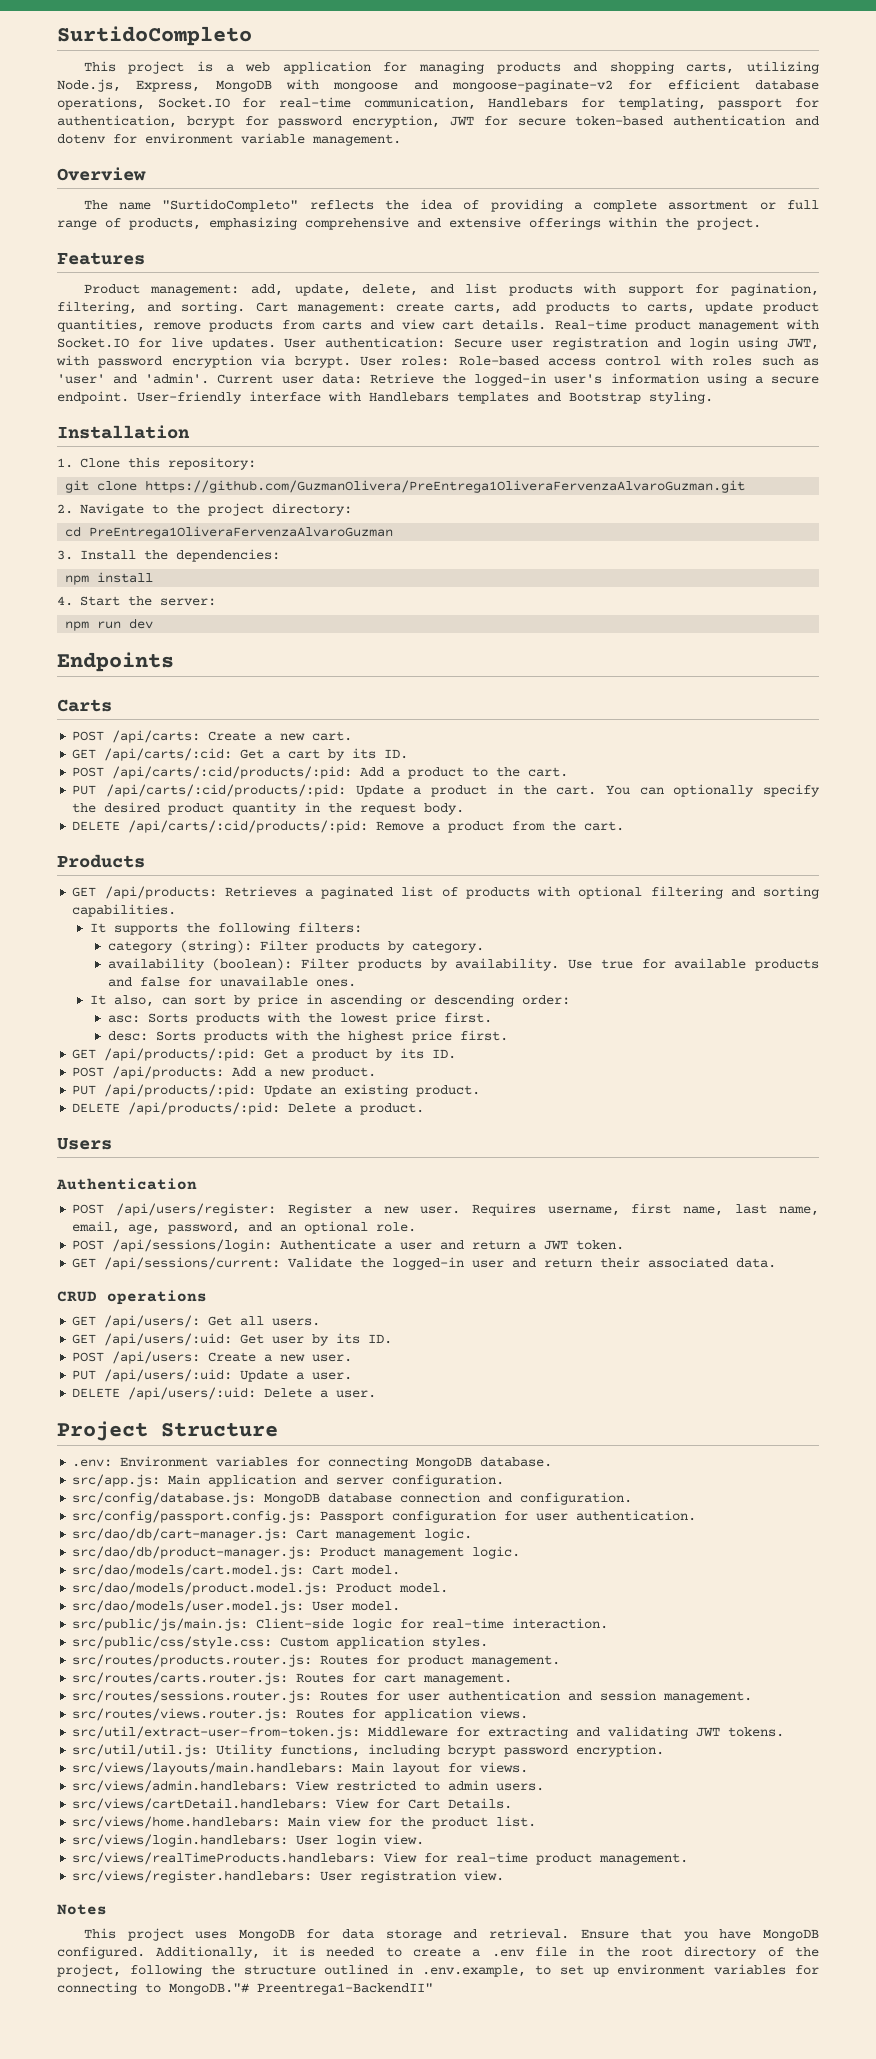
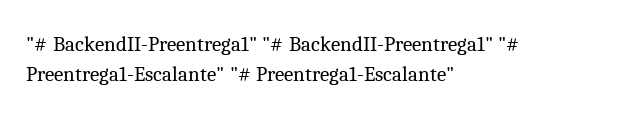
[57,26,252,46] [83,61,820,74] [57,79,820,92] [57,97,819,110] [57,115,819,128] [57,133,401,146] [57,167,146,181] [83,199,819,212] [57,217,761,230] [57,252,145,265] [83,283,820,296] [57,301,819,314] [57,319,819,332] [57,337,820,350] [56,355,819,368] [57,373,819,386] [57,391,713,404] [57,425,190,439] [57,457,256,470] [65,480,746,493] [57,503,352,516] [65,526,394,539] [57,549,280,562] [65,572,154,585] [57,596,216,606] [65,618,154,631] [57,652,174,672] [57,699,112,712] [72,730,353,743] [72,748,409,761] [72,766,569,779] [72,784,821,797] [72,802,465,815] [72,820,625,833] [57,854,145,868] [72,886,820,899] [72,904,177,917] [90,922,363,935] [107,940,484,953] [107,958,819,971] [107,976,356,987] [90,994,571,1007] [107,1012,492,1025] [107,1030,508,1043] [72,1048,457,1061] [72,1066,377,1079] [72,1084,481,1097] [72,1102,425,1115] [57,1138,112,1150] [56,1178,197,1190] [72,1203,819,1216] [72,1221,417,1234] [72,1239,625,1252] [72,1257,777,1270] [57,1290,207,1305] [72,1315,321,1328] [72,1333,393,1346] [72,1351,353,1364] [72,1369,353,1382] [72,1387,377,1400] [57,1421,278,1441] [72,1456,553,1469] [72,1474,505,1487] [72,1492,633,1505] [72,1510,697,1523] [72,1528,473,1541] [72,1546,521,1559] [72,1564,401,1577] [72,1582,449,1595] [72,1600,401,1613] [72,1618,609,1631] [72,1636,489,1649] [72,1654,561,1667] [72,1672,513,1685] [72,1690,753,1703] [72,1708,529,1721] [72,1726,785,1739] [72,1744,665,1757] [72,1762,529,1775] [72,1780,545,1793] [72,1798,513,1811] [72,1816,537,1829] [72,1834,425,1847] [72,1852,689,1865] [72,1870,505,1883] [57,1904,107,1915] [83,1928,819,1941] [57,1946,820,1959] [57,1964,819,1977] [57,1982,433,1995] SurtidoCompleto // This project is a web application for managing products and shopping carts, utilizing Node.js, Express, MongoDB with mongoose and mongoose-paginate-v2 for efficient database operations, Socket.IO for real-time communication, Handlebars for templating, passport for authentication, bcrypt for password encryption, JWT for secure token-based authentication and dotenv for environment variable management. // Overview // The name "SurtidoCompleto" reflects the idea of providing a complete assortment or full range of products, emphasizing comprehensive and extensive offerings within the project. // Features // Product management: add, update, delete, and list products with support for pagination, filtering, and sorting. Cart management: create carts, add products to carts, update product quantities, remove products from carts and view cart details. Real-time product management with Socket.IO for live updates. User authentication: Secure user registration and login using JWT, with password encryption via bcrypt. User roles: Role-based access control with roles such as 'user' and 'admin'. Current user data: Retrieve the logged-in user's information using a secure endpoint. User-friendly interface with Handlebars templates and Bootstrap styling. // Installation // 1. Clone this repository: // git clone https://github.com/GuzmanOlivera/PreEntrega1OliveraFervenzaAlvaroGuzman.git // 2. Navigate to the project directory: // cd PreEntrega1OliveraFervenzaAlvaroGuzman // 3. Install the dependencies: // npm install // 4. Start the server: // npm run dev // Endpoints // Carts // POST /api/carts: Create a new cart. // GET /api/carts/:cid: Get a cart by its ID. // POST /api/carts/:cid/products/:pid: Add a product to the cart. // PUT /api/carts/:cid/products/:pid: Update a product in the cart. You can optionally specify the desired product quantity in the request body. // DELETE /api/carts/:cid/products/:pid: Remove a product from the cart. // Products // GET /api/products: Retrieves a paginated list of products with optional filtering and sorting capabilities. // It supports the following filters: // category (string): Filter products by category. // availability (boolean): Filter products by availability. Use true for available products and false for unavailable ones. // It also, can sort by price in ascending or descending order: // asc: Sorts products with the lowest price first. // desc: Sorts products with the highest price first. // GET /api/products/:pid: Get a product by its ID. // POST /api/products: Add a new product. // PUT /api/products/:pid: Update an existing product. // DELETE /api/products/:pid: Delete a product. // Users // Authentication // POST /api/users/register: Register a new user. Requires username, first name, last name, email, age, password, and an optional role. // POST /api/sessions/login: Authenticate a user and return a JWT token. // GET /api/sessions/current: Validate the logged-in user and return their associated data. // CRUD operations // GET /api/users/: Get all users. // GET /api/users/:uid: Get user by its ID. // POST /api/users: Create a new user. // PUT /api/users/:uid: Update a user. // DELETE /api/users/:uid: Delete a user. // Project Structure // .env: Environment variables for connecting MongoDB database. // src/app.js: Main application and server configuration. // src/config/database.js: MongoDB database connection and configuration. // src/config/passport.config.js: Passport configuration for user authentication. // src/dao/db/cart-manager.js: Cart management logic. // src/dao/db/product-manager.js: Product management logic. // src/dao/models/cart.model.js: Cart model. // src/dao/models/product.model.js: Product model. // src/dao/models/user.model.js: User model. // src/public/js/main.js: Client-side logic for real-time interaction. // src/public/css/style.css: Custom application styles. // src/routes/products.router.js: Routes for product management. // src/routes/carts.router.js: Routes for cart management. // src/routes/sessions.router.js: Routes for user authentication and session management. // src/routes/views.router.js: Routes for application views. // src/util/extract-user-from-token.js: Middleware for extracting and validating JWT tokens. // src/util/util.js: Utility functions, including bcrypt password encryption. // src/views/layouts/main.handlebars: Main layout for views. // src/views/admin.handlebars: View restricted to admin users. // src/views/cartDetail.handlebars: View for Cart Details. // src/views/home.handlebars: Main view for the product list. // src/views/login.handlebars: User login view. // src/views/realTimeProducts.handlebars: View for real-time product management. // src/views/register.handlebars: User registration view. // Notes // This project uses MongoDB for data storage and retrieval. Ensure that you have MongoDB configured. Additionally, it is needed to create a .env file in the root directory of the project, following the structure outlined in .env.example, to set up environment variables for connecting to MongoDB."# Preentrega1-BackendII" -> [26,36,520,55] [26,66,455,85] "# BackendII-Preentrega1" "# BackendII-Preentrega1" "# Preentrega1-Escalante" "# Preentrega1-Escalante"

